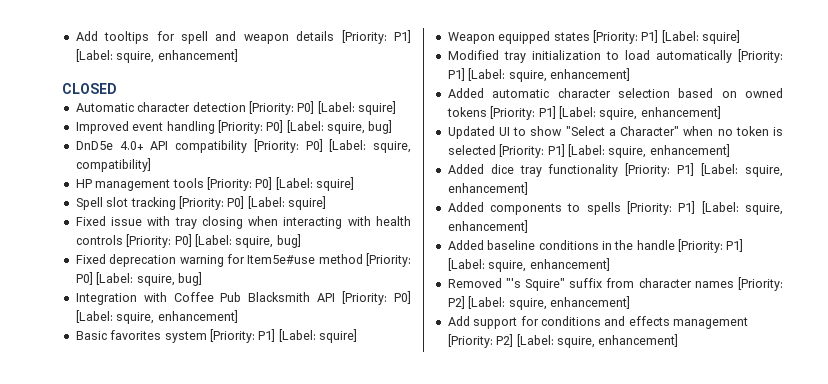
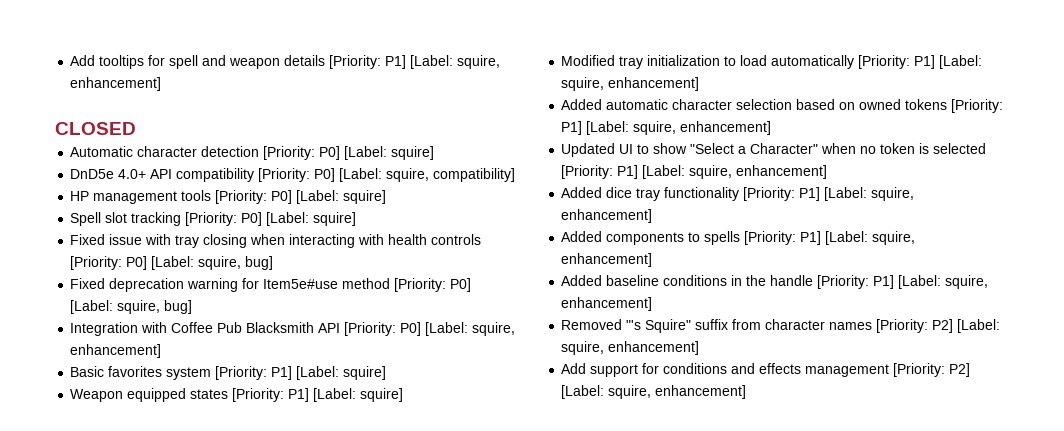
[75,120,393,134] // Improved event handling [Priority: P0] [Label: squire, bug] -> (435, 153) none

